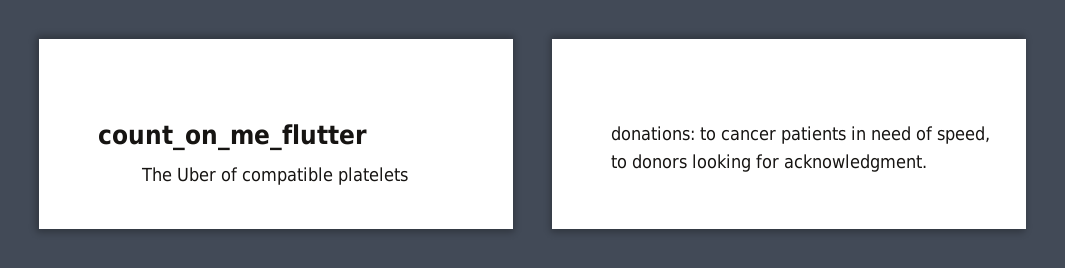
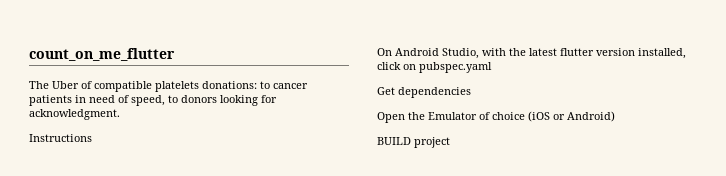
(927, 163) none -> [29,134,92,142] [377,48,686,59] [377,62,492,73] [377,87,471,98] [377,111,615,123] [377,137,450,148] // Instructions // On Android Studio, with the latest flutter version installed, click on pubspec.yaml // Get dependencies // Open the Emulator of choice (iOS or Android) // BUILD project

